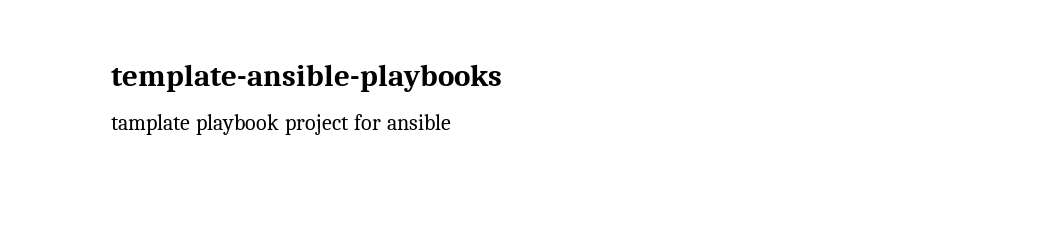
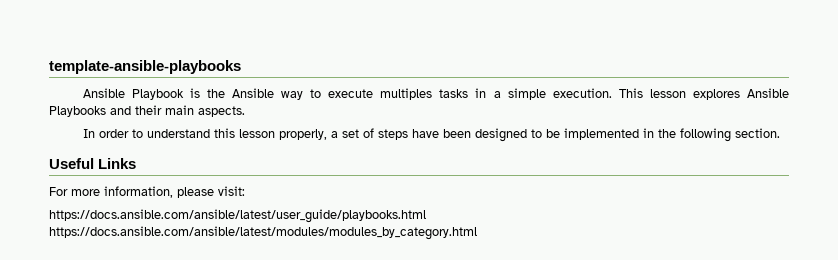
[111,114,451,135] tamplate playbook project for ansible -> [82,88,789,100] [49,105,245,117] [82,128,780,142] [49,158,137,169] [49,186,245,198] [49,209,426,223] [49,226,477,240] Ansible Playbook is the Ansible way to execute multiples tasks in a simple execution. This lesson explores Ansible Playbooks and their main aspects. // In order to understand this lesson properly, a set of steps have been designed to be implemented in the following section. // Useful Links // For more information, please visit: // https://docs.ansible.com/ansible/latest/user_guide/playbooks.html https://docs.ansible.com/ansible/latest/modules/modules_by_category.html

